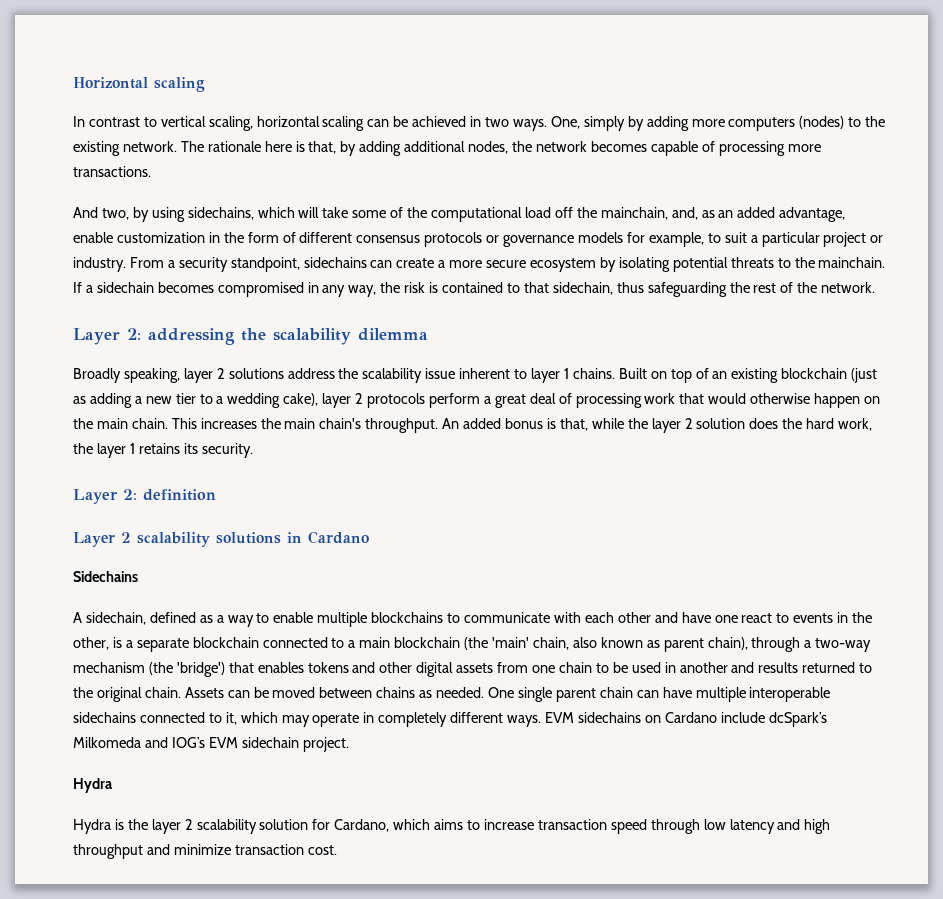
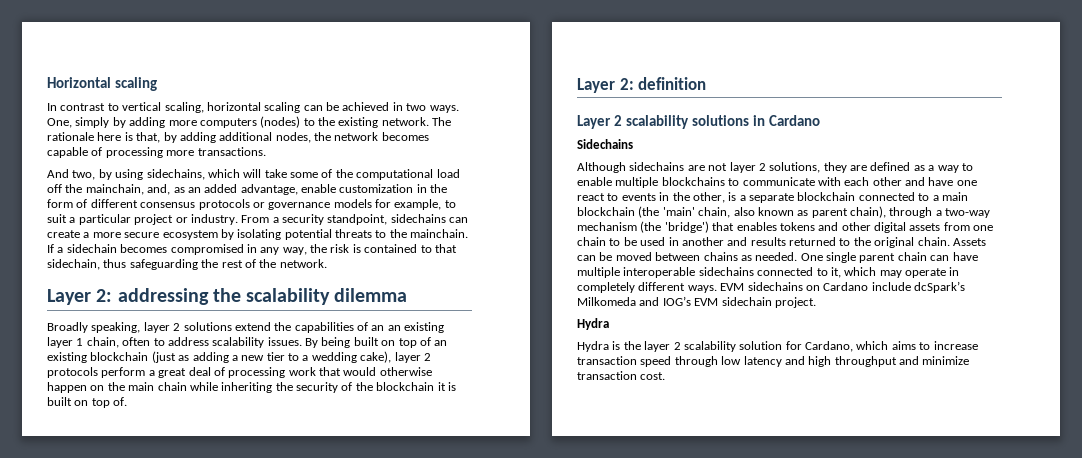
[287,368,647,383] address the scalability issue inherent to layer 1 chains. Built -> [234,322,445,333] [47,337,379,348] extend the capabilities of an an existing layer 1 chain, often to address scalability issues. By being built
[131,418,873,433] [73,443,253,458] chain. This increases the main chain's throughput. An added bonus is that, while the layer 2 solution does the hard work, the layer 1 retains its security. -> [157,382,456,393] [47,397,128,408] chain while inheriting the security of the blockchain it is built on top of.
[73,612,146,625] A sidechain, -> [577,162,867,173] Although sidechains are not layer 2 solutions, they are

